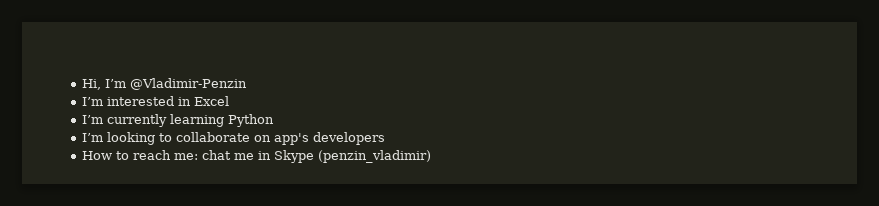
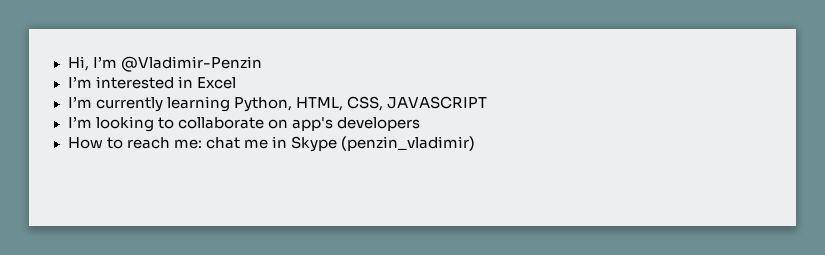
[228,114,275,127] Python -> [233,96,487,112] Python, HTML, CSS, JAVASCRIPT

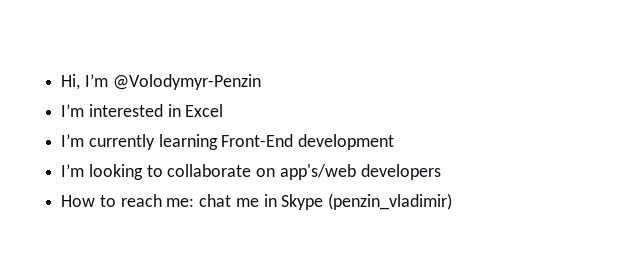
[120,56,262,72] @Vladimir-Penzin -> [112,74,261,90] @Volodymyr-Penzin
[233,96,487,112] Python, HTML, CSS, JAVASCRIPT -> [221,134,395,150] Front-End development
[291,117,333,131] app's -> [279,164,356,180] app's/web

